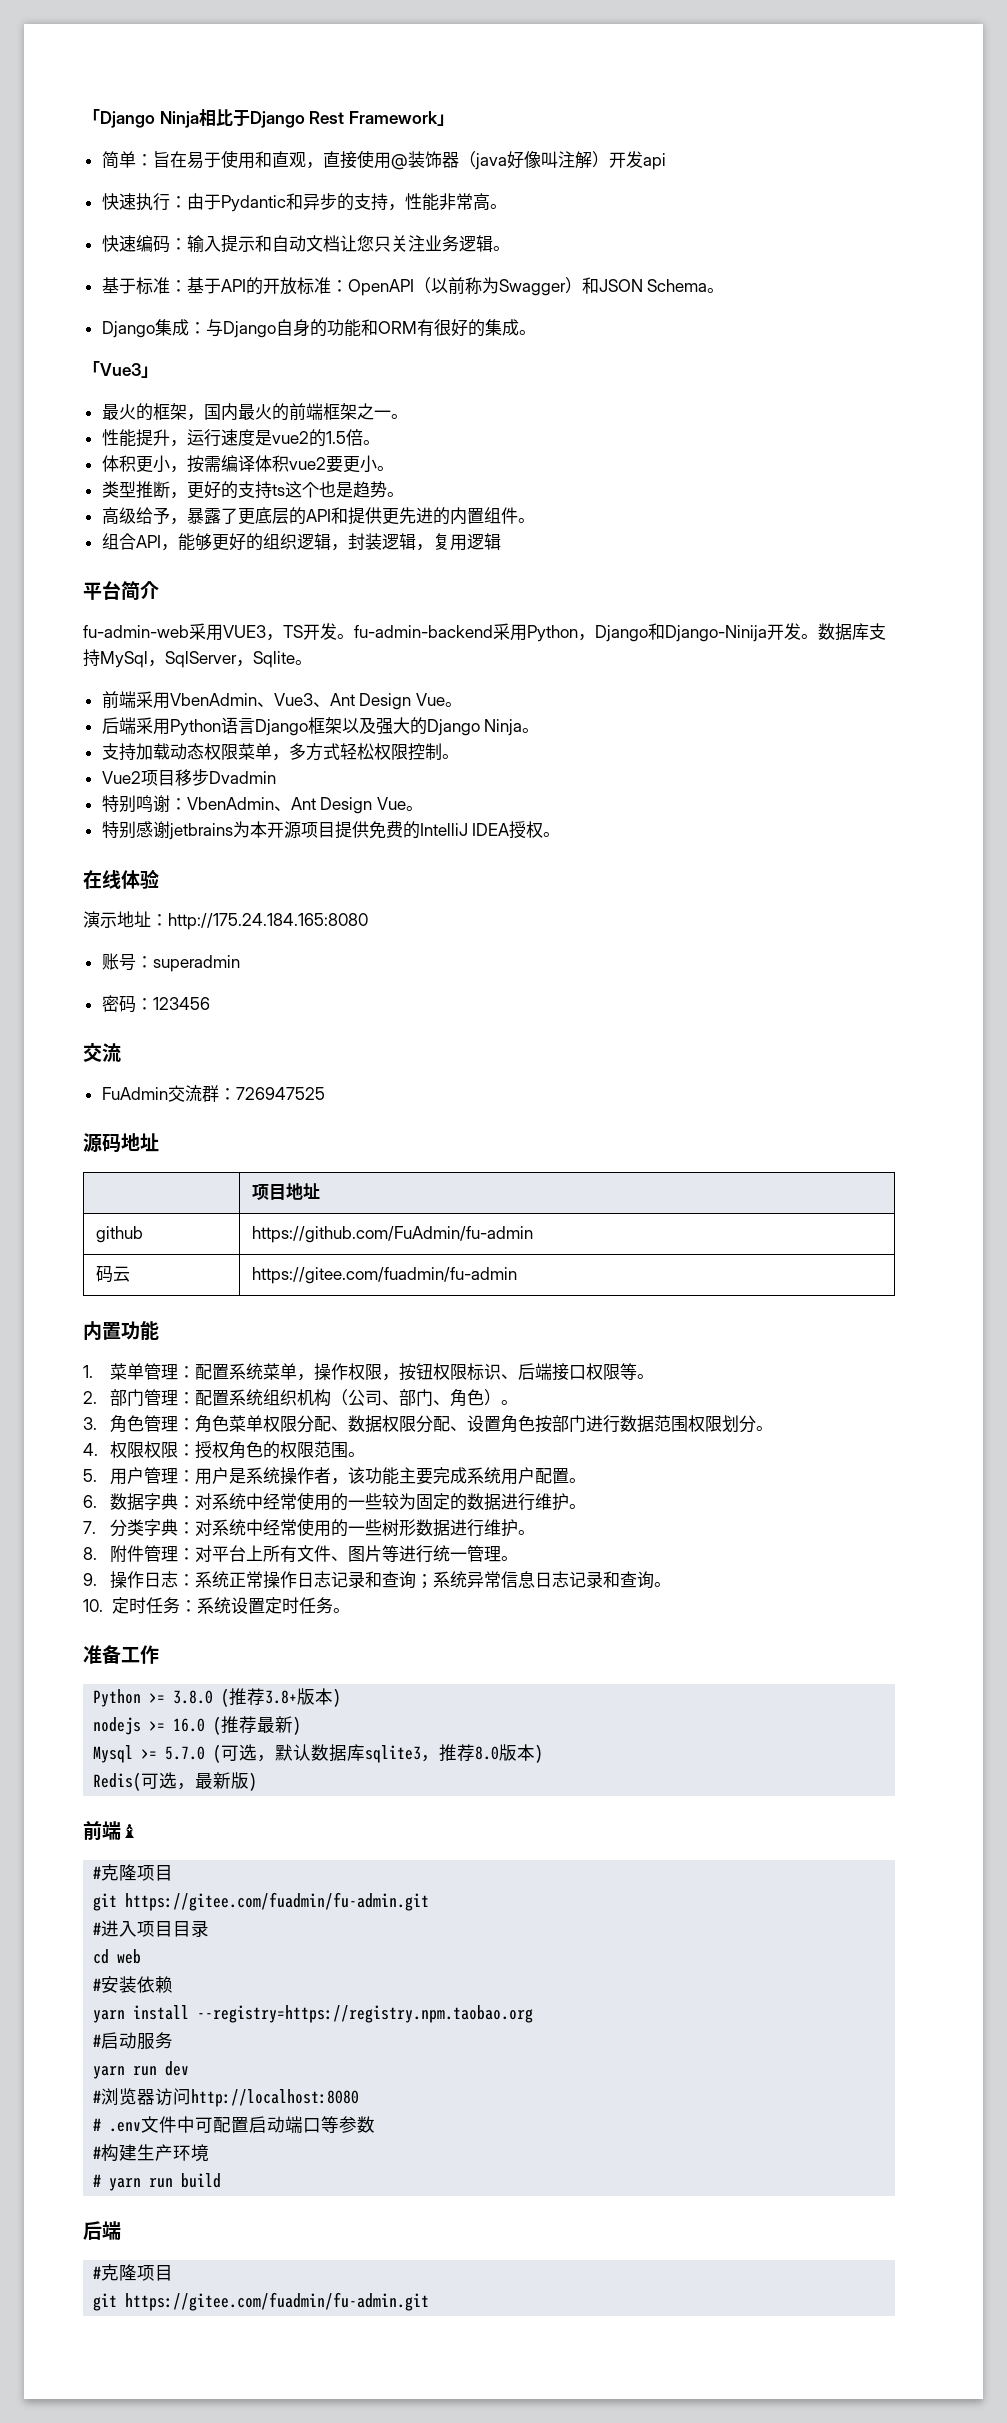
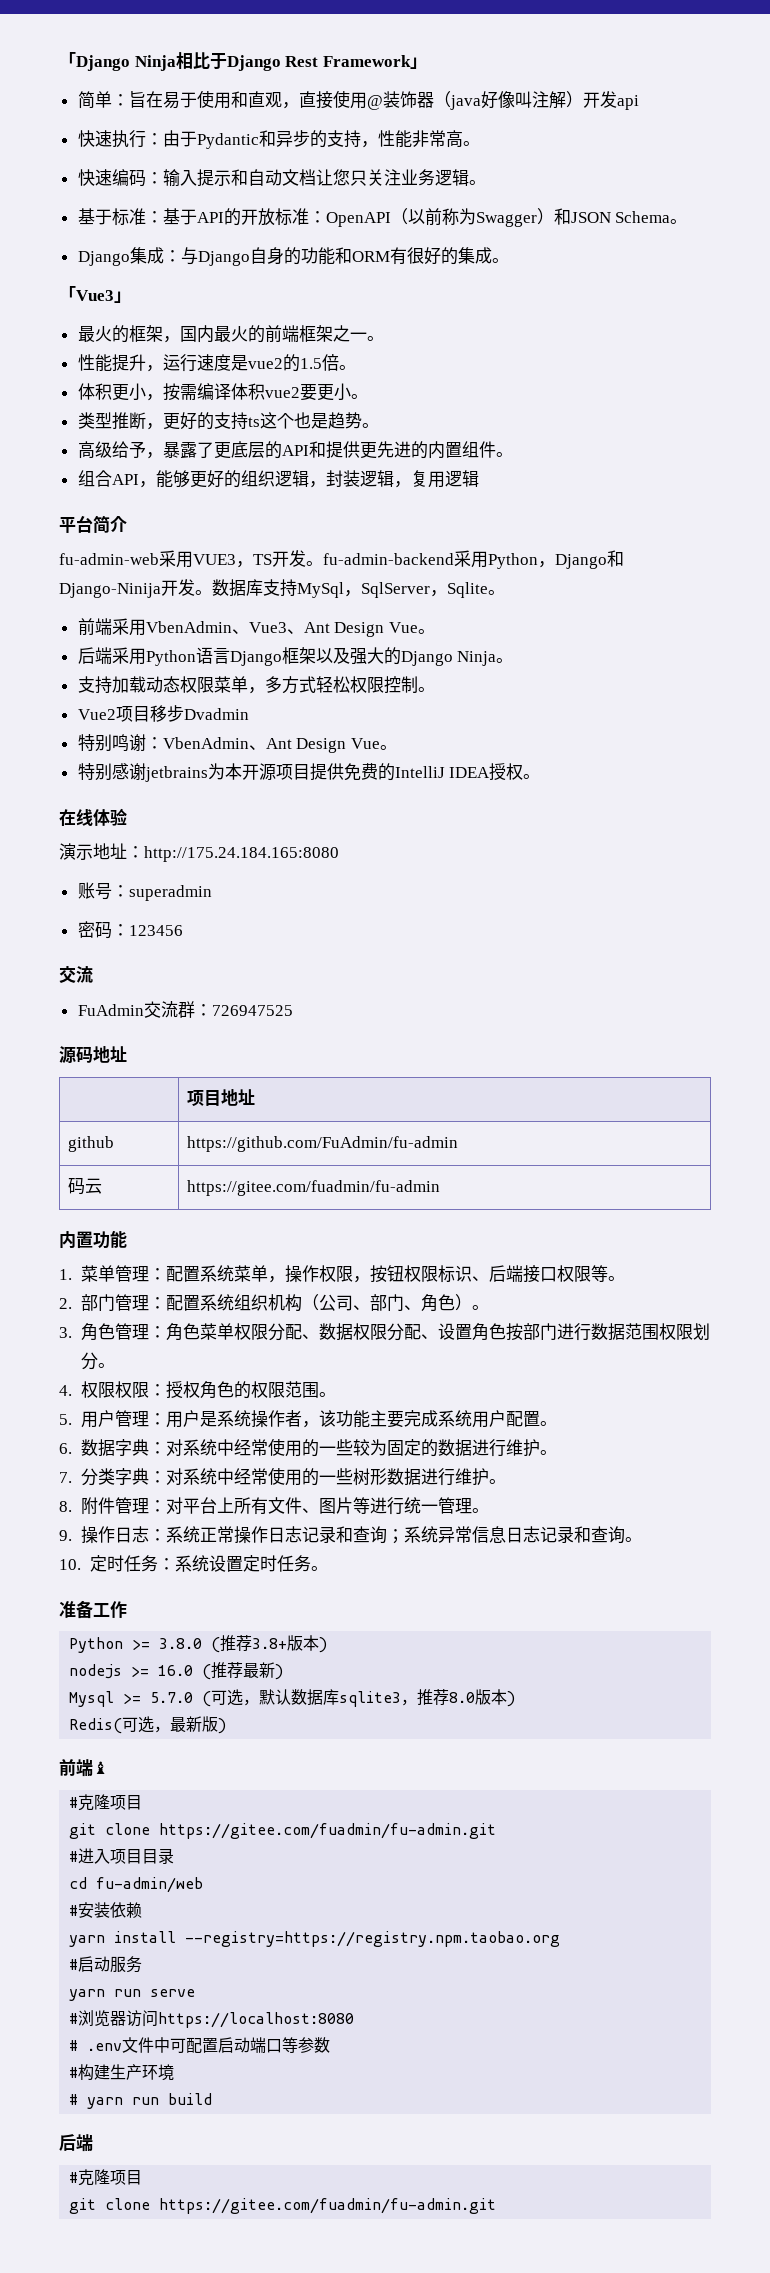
(118, 1902) none -> [105,1823,151,1835] clone
[117,1949,142,1964] web -> [96,1877,204,1893] fu-admin/web
[165,2061,190,2076] dev -> [150,1989,196,1997] serve
[191,2089,360,2107] http://localhost:8080 -> [158,2012,355,2028] https://localhost:8080
(118, 2302) none -> [105,2198,151,2210] clone

